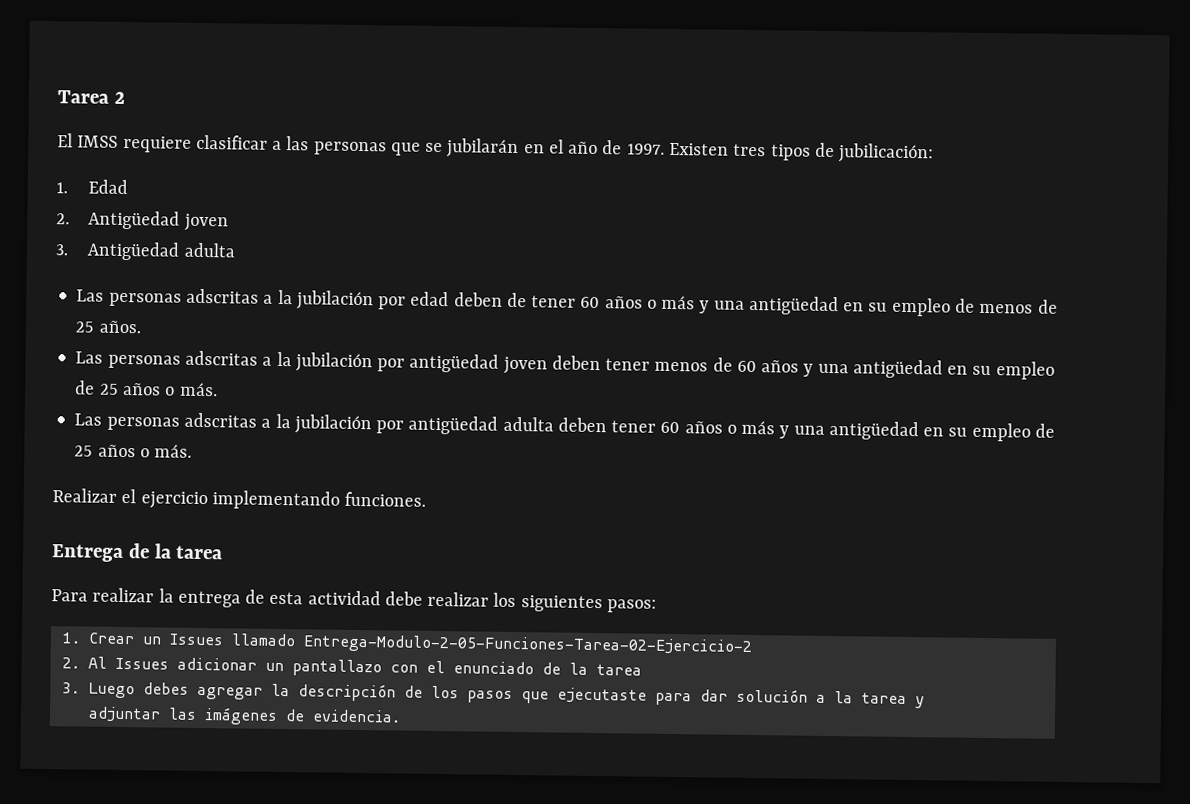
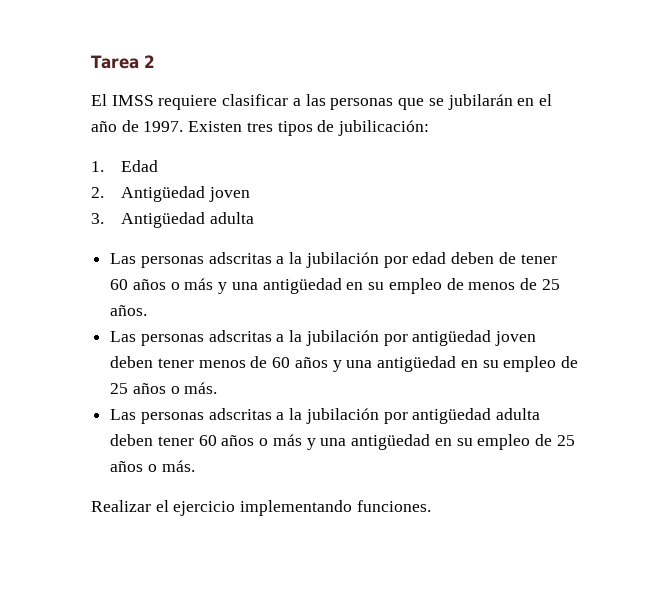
[51,543,224,562] [51,587,657,613] [61,632,752,657] [61,656,642,677] [61,682,925,709] [87,706,401,725] // Entrega de la tarea // Para realizar la entrega de esta actividad debe realizar los siguientes pasos: // 1. Crear un Issues llamado Entrega-Modulo-2-05-Funciones-Tarea-02-Ejercicio-2 // 2. Al Issues adicionar un pantallazo con el enunciado de la tarea // 3. Luego debes agregar la descripción de los pasos que ejecutaste para dar solución a la tarea y // adjuntar las imágenes de evidencia. -> (431, 506) none

